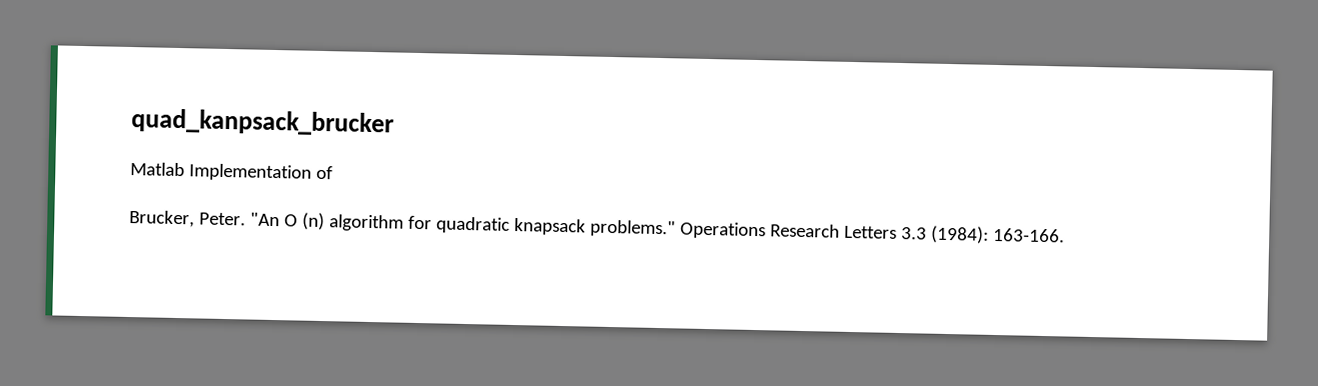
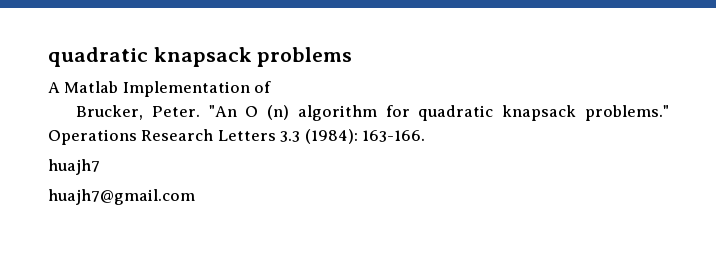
[131,108,394,137] quad_kanpsack_brucker // -> [48,47,353,67] [48,82,60,93] quadratic knapsack problems // A
(1065, 235) none -> [48,159,100,175] [48,189,195,205] // huajh7 // huajh7@gmail.com

